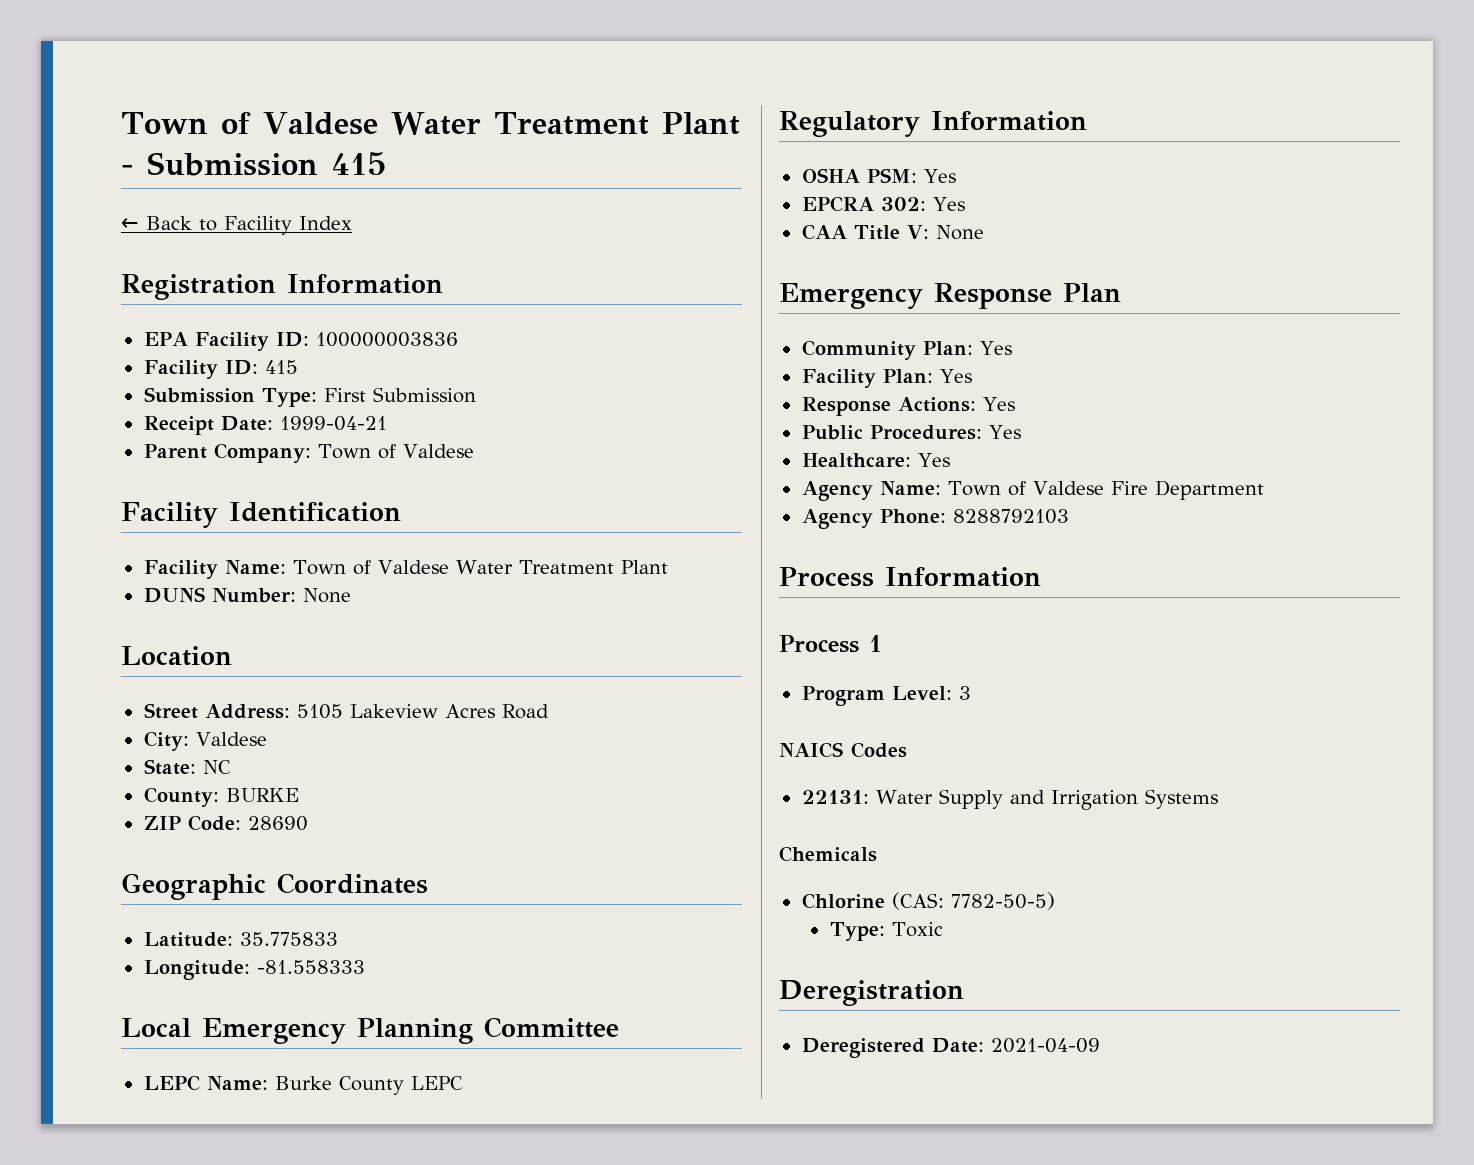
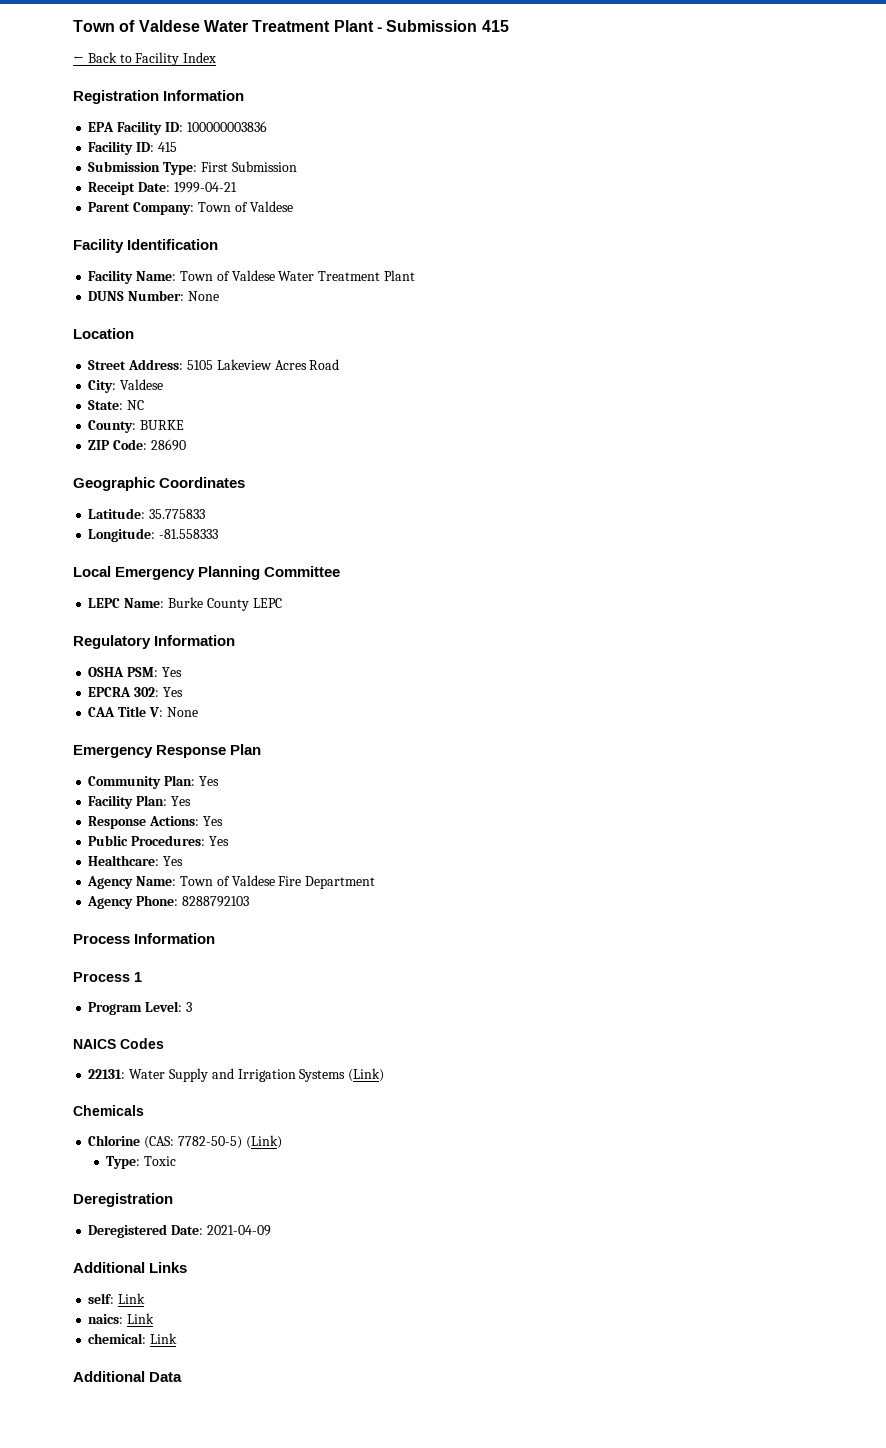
(1218, 799) none -> [348,1068,385,1082] (Link)
(1055, 901) none -> [245,1135,282,1149] (Link)
(1100, 1045) none -> [73,1262,188,1273] [88,1293,146,1304] [88,1313,155,1324] [88,1333,178,1344] [73,1371,183,1382] // Additional Links // self: Link // naics: Link // chemical: Link // Additional Data

